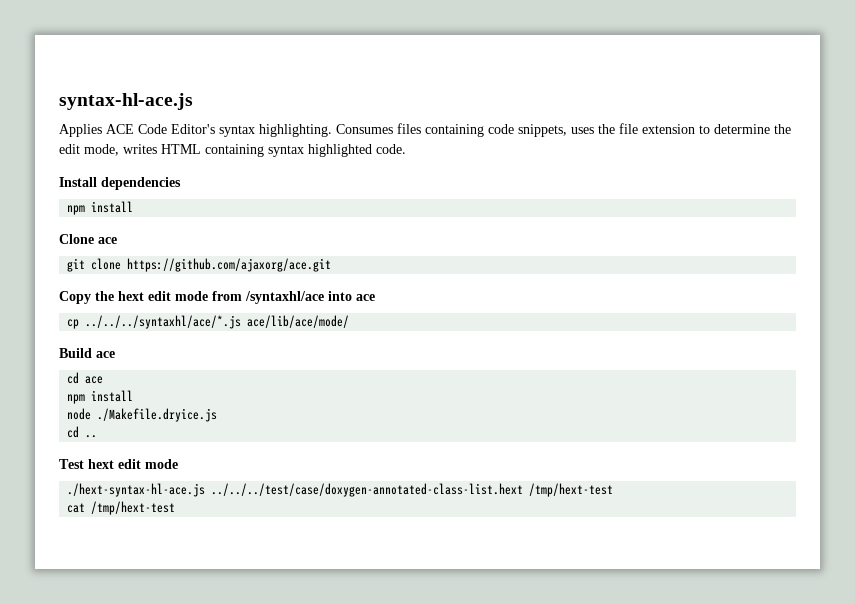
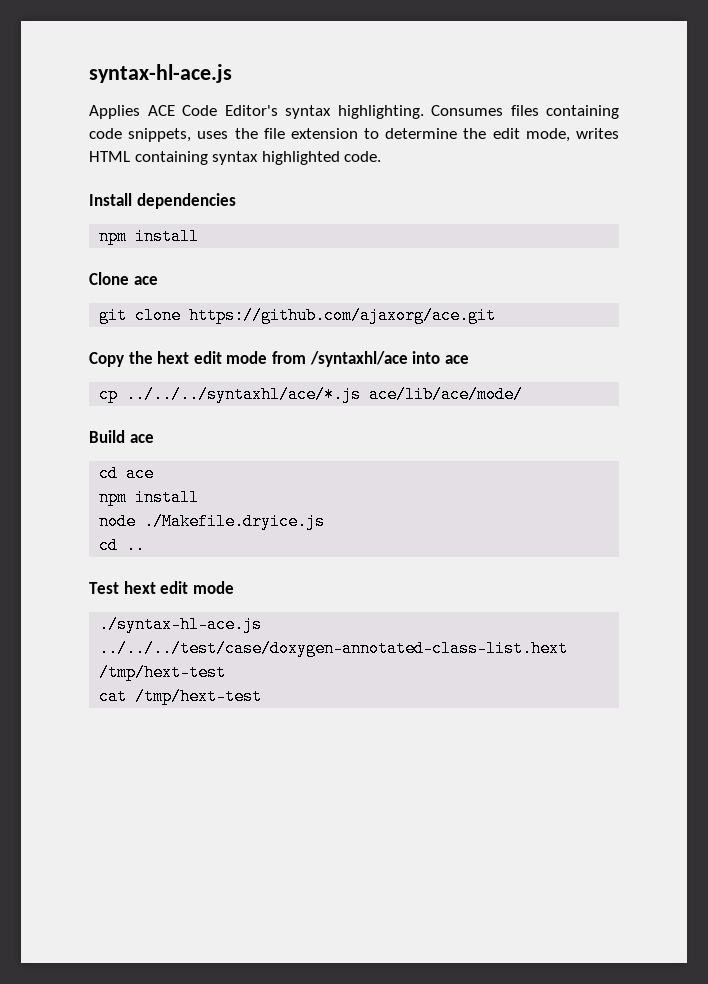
[67,483,206,497] ./hext-syntax-hl-ace.js -> [99,616,263,633] ./syntax-hl-ace.js

